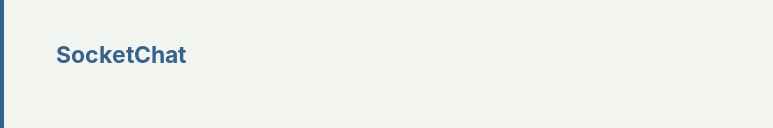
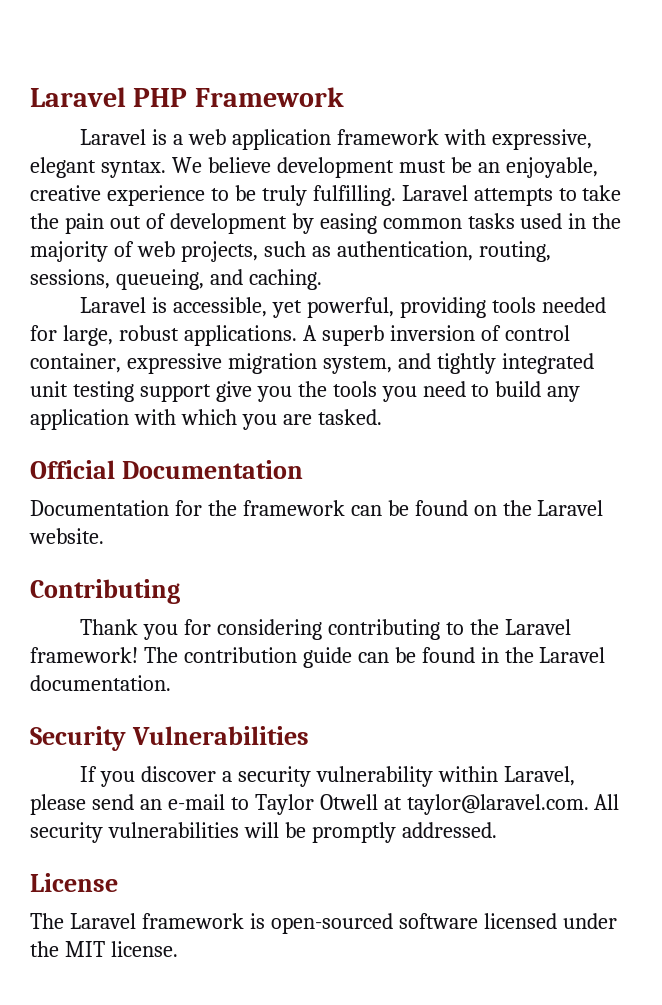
[56,46,187,63] SocketChat -> [30,87,344,107] [80,129,593,150] [30,157,598,178] [30,185,622,206] [30,213,622,234] [30,241,551,262] [30,269,322,290] [80,297,607,318] [30,325,570,346] [30,353,594,374] [30,381,581,402] [30,409,382,430] [30,460,303,479] [30,500,604,516] [29,528,104,544] [30,579,180,604] [80,619,572,640] [30,647,606,668] [30,675,171,691] [30,726,309,751] [80,766,576,787] [30,794,620,815] [30,822,497,843] [30,873,118,892] [30,913,617,934] [30,941,178,957] Laravel PHP Framework // Laravel is a web application framework with expressive, elegant syntax. We believe development must be an enjoyable, creative experience to be truly fulfilling. Laravel attempts to take the pain out of development by easing common tasks used in the majority of web projects, such as authentication, routing, sessions, queueing, and caching. // Laravel is accessible, yet powerful, providing tools needed for large, robust applications. A superb inversion of control container, expressive migration system, and tightly integrated unit testing support give you the tools you need to build any application with which you are tasked. // Official Documentation // Documentation for the framework can be found on the Laravel website. // Contributing // Thank you for considering contributing to the Laravel framework! The contribution guide can be found in the Laravel documentation. // Security Vulnerabilities // If you discover a security vulnerability within Laravel, please send an e-mail to Taylor Otwell at taylor@laravel.com. All security vulnerabilities will be promptly addressed. // License // The Laravel framework is open-sourced software licensed under the MIT license.

